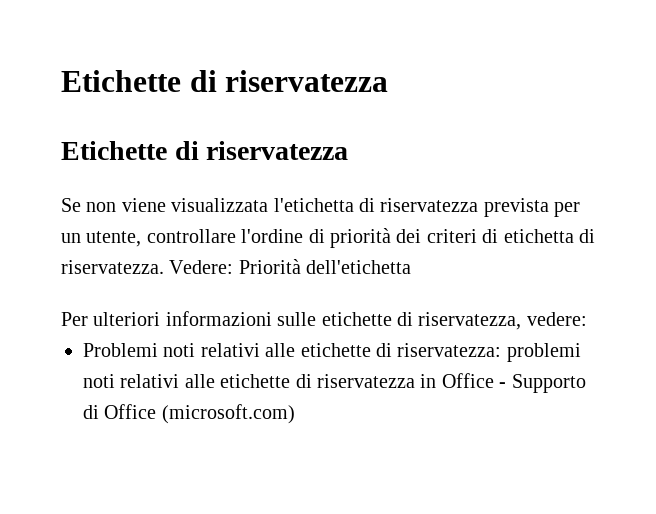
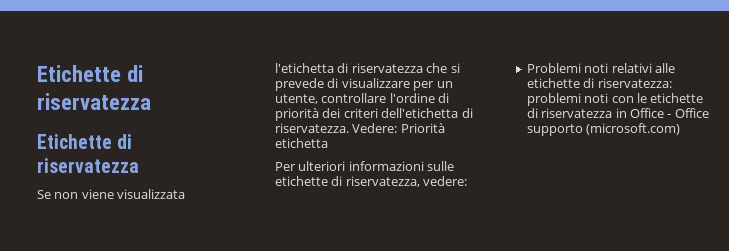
[483,198,549,217] prevista -> [426,63,460,73] [275,78,410,91] che si prevede di visualizzare
[482,229,574,243] di etichetta -> [381,108,459,118] dell'etichetta
[306,260,412,274] dell'etichetta -> [275,138,328,148] etichetta
[120,374,215,388] relativi alle -> [611,93,647,103] con le
[511,374,586,393] [83,404,157,419] Supporto di Office -> [674,108,709,118] [526,124,583,136] Office supporto

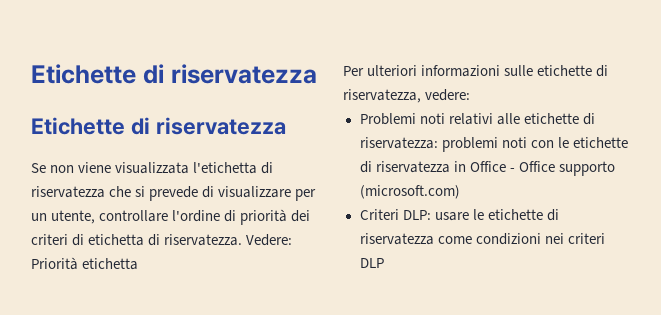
[381,108,459,118] dell'etichetta -> [72,234,145,246] di etichetta
(681, 129) none -> [359,209,559,221] [359,233,605,245] [359,258,384,268] // Criteri DLP: usare le etichette di riservatezza come condizioni nei criteri DLP

